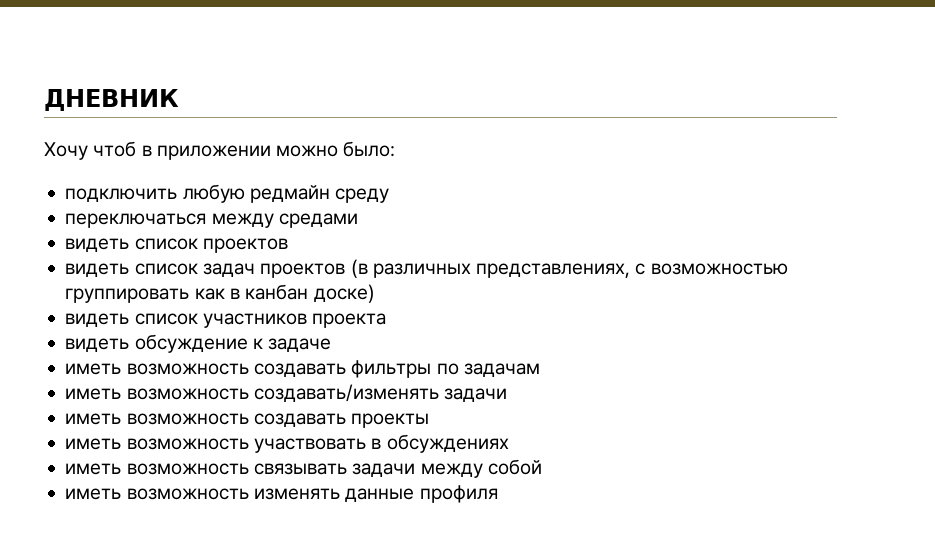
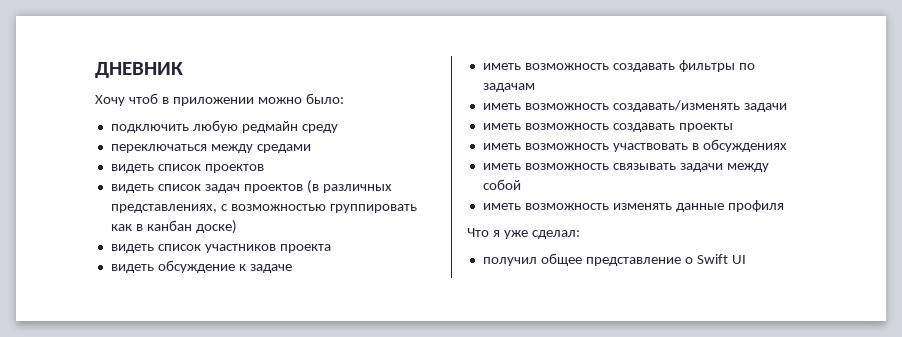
(498, 494) none -> [467,228,580,239] [482,253,746,266] // Что я уже сделал: // получил общее представление о Swift UI

